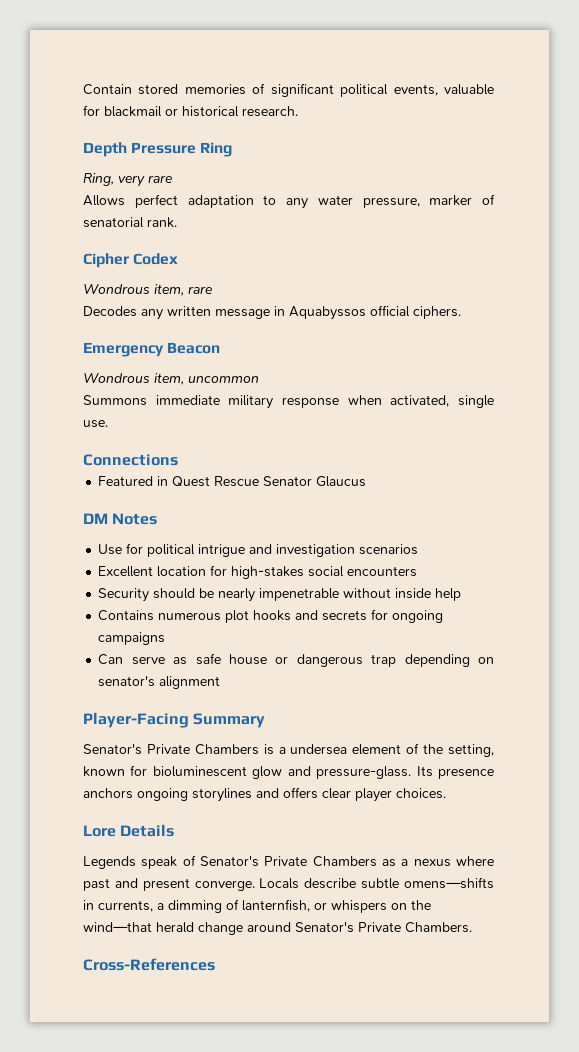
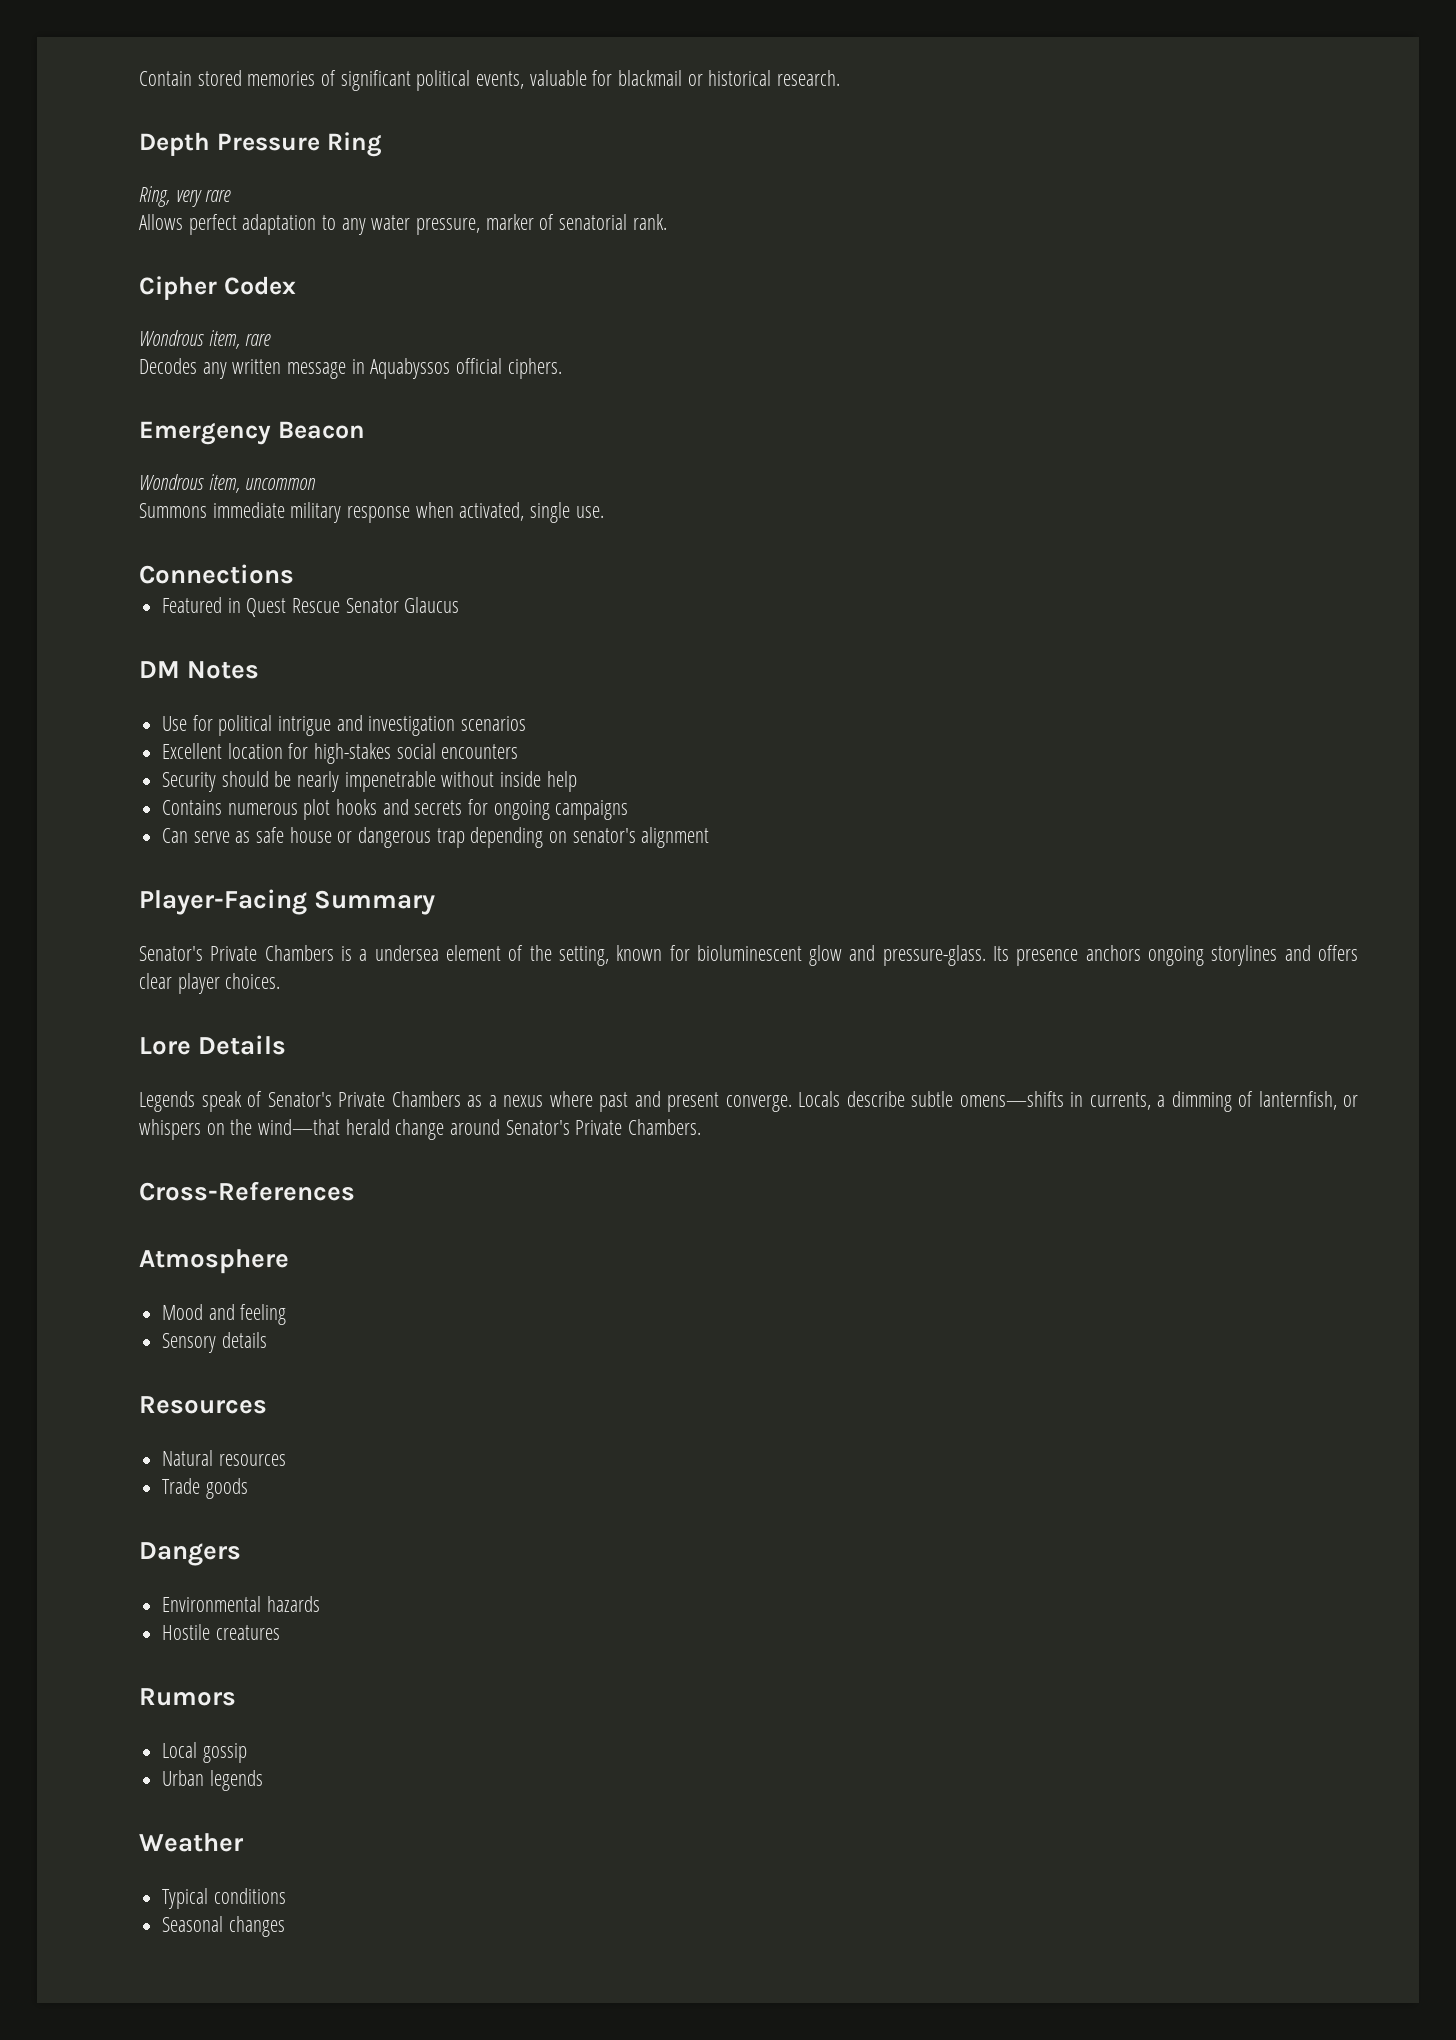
(215, 964) none -> [139,1249,289,1274] [162,1304,287,1325] [162,1332,267,1353] [139,1396,267,1414] [162,1450,286,1466] [162,1478,248,1499] [139,1542,241,1566] [162,1596,320,1612] [162,1624,280,1640] [139,1688,236,1706] [162,1742,247,1763] [162,1770,263,1791] [139,1833,244,1852] [162,1888,286,1909] [162,1916,285,1937] // Atmosphere // Mood and feeling // Sensory details // Resources // Natural resources // Trade goods // Dangers // Environmental hazards // Hostile creatures // Rumors // Local gossip // Urban legends // Weather // Typical conditions // Seasonal changes

